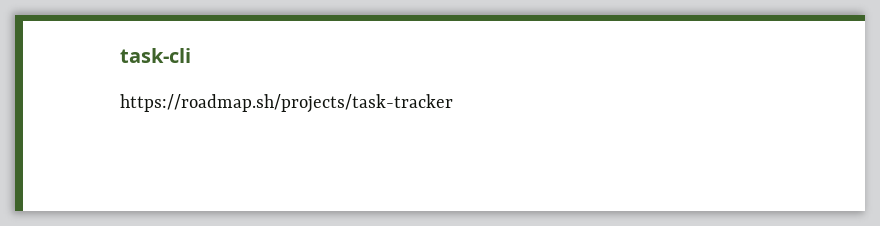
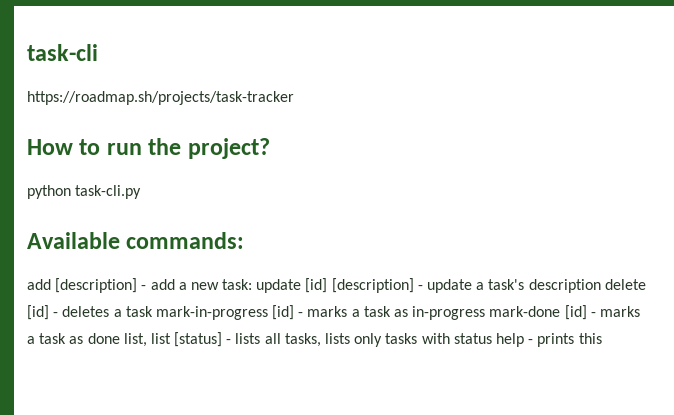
(453, 103) none -> [27,138,270,159] [27,185,142,199] [27,232,245,249] [27,278,646,293] [27,305,640,320] [27,332,602,347] // How to run the project? // python task-cli.py // Available commands: // add [description] - add a new task: update [id] [description] - update a task's description delete [id] - deletes a task mark-in-progress [id] - marks a task as in-progress mark-done [id] - marks a task as done list, list [status] - lists all tasks, lists only tasks with status help - prints this

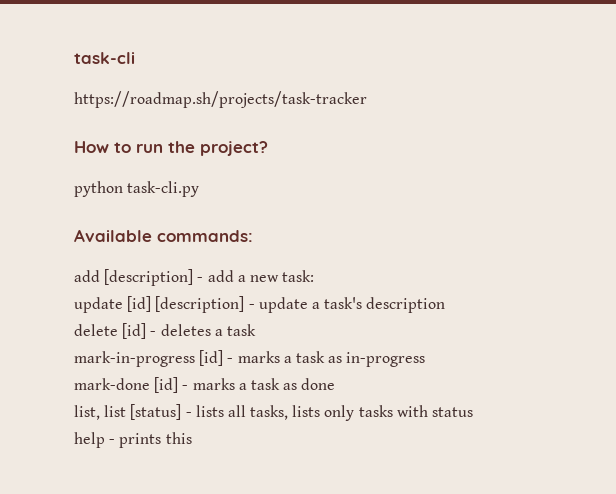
(253, 284) none -> (315, 276) //
(601, 286) none -> (446, 305) //
(153, 311) none -> (256, 330) //
(486, 313) none -> (426, 359) //
(120, 338) none -> (336, 384) //
(492, 338) none -> (474, 412) //

